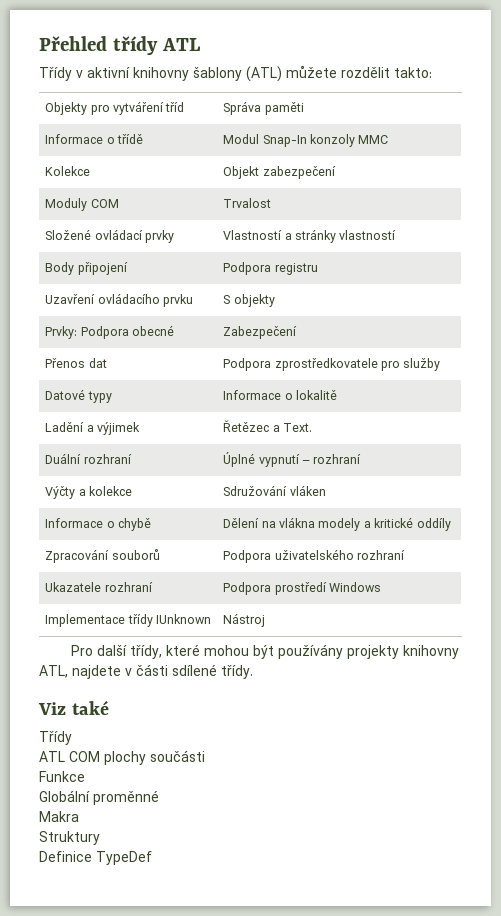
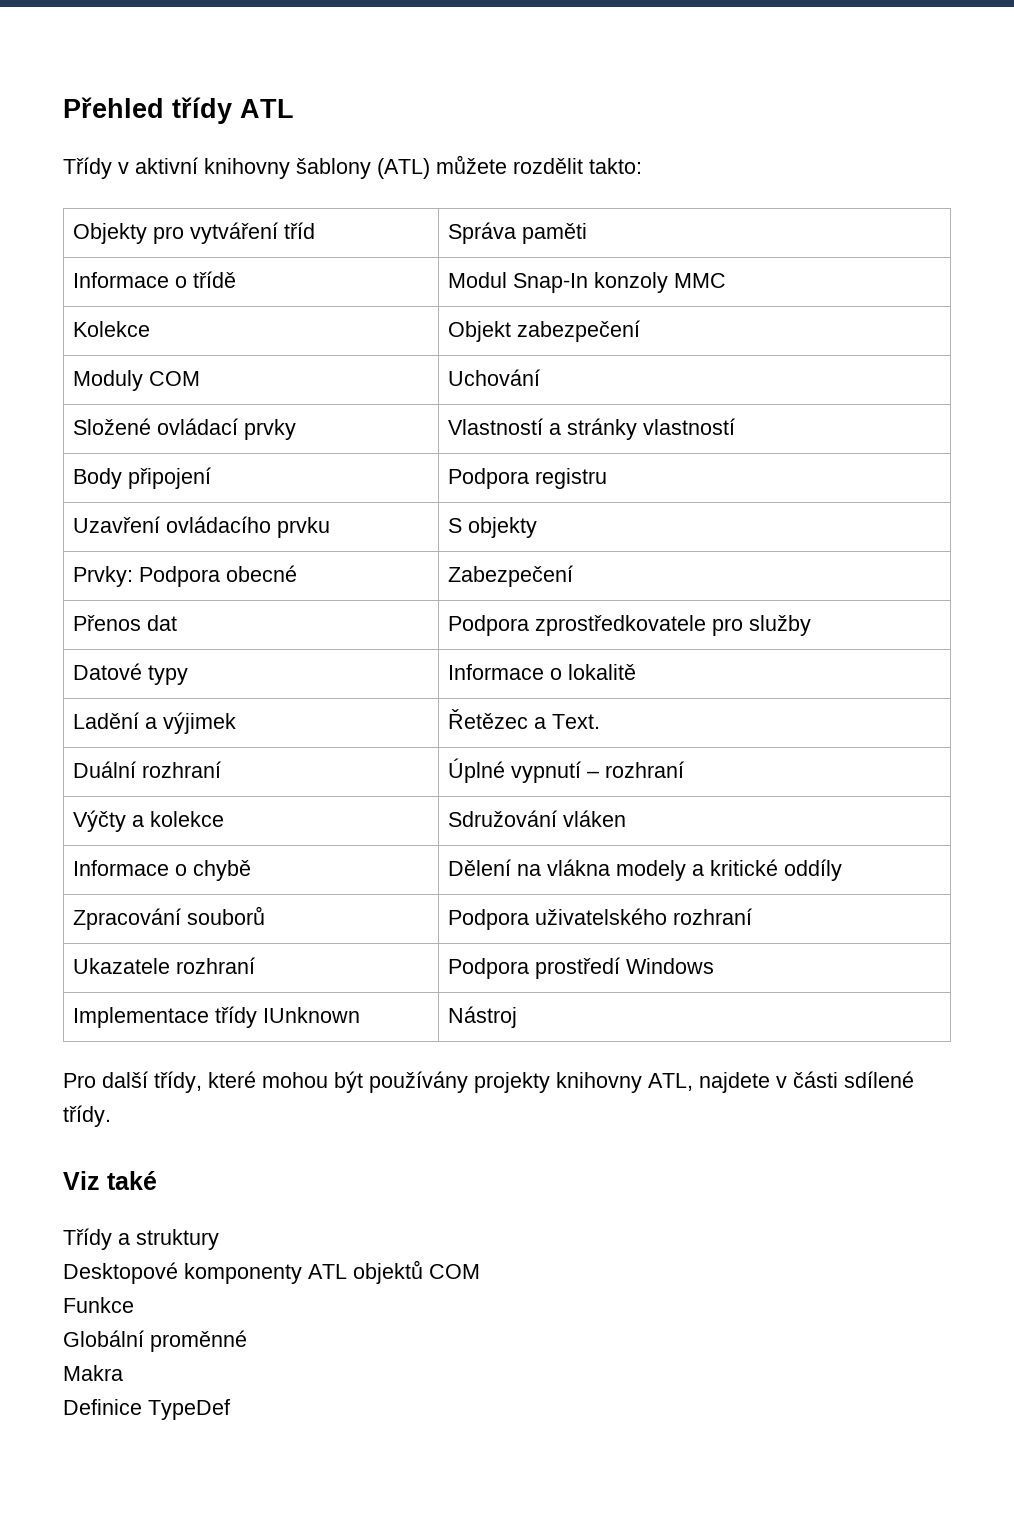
[223,198,272,208] Trvalost -> [448,369,541,386] Uchování
[39,750,205,765] // ATL COM plochy součásti -> [118,1229,219,1250] [63,1260,480,1284] a struktury // Desktopové komponenty ATL objektů COM
[39,831,100,845] // Struktury -> (123, 1373) none

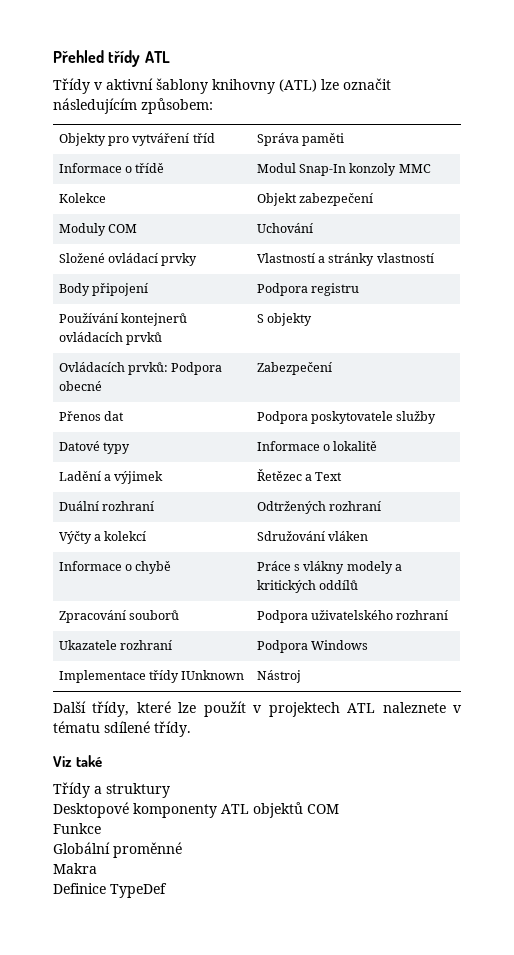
[204,155,642,179] knihovny šablony (ATL) můžete rozdělit takto: -> [156,78,391,94] [53,98,213,114] šablony knihovny (ATL) lze označit následujícím způsobem:
[73,516,331,538] Uzavření ovládacího prvku -> [58,313,188,326] [58,332,163,345] Používání kontejnerů ovládacích prvků
[73,566,134,587] Prvky: -> [58,362,169,375] Ovládacích prvků:
[535,615,744,636] zprostředkovatele pro -> [311,411,394,424] poskytovatele
[552,714,601,729] Text. -> [315,472,343,481] Text
[448,758,600,783] Úplné vypnutí – -> [256,501,326,514] Odtržených
[150,811,225,827] kolekce -> [104,531,147,541] kolekcí
[448,859,843,881] Dělení na vlákna modely a kritické oddíly -> [256,561,403,574] [256,580,359,593] Práce s vlákny modely a kritických oddílů
[535,957,621,979] prostředí -> (308, 646) none
[63,1071,838,1093] Pro další třídy, které mohou být používány projekty knihovny ATL, najdete v části -> [53,701,463,717] [53,721,100,733] Další třídy, které lze použít v projektech ATL naleznete v tématu

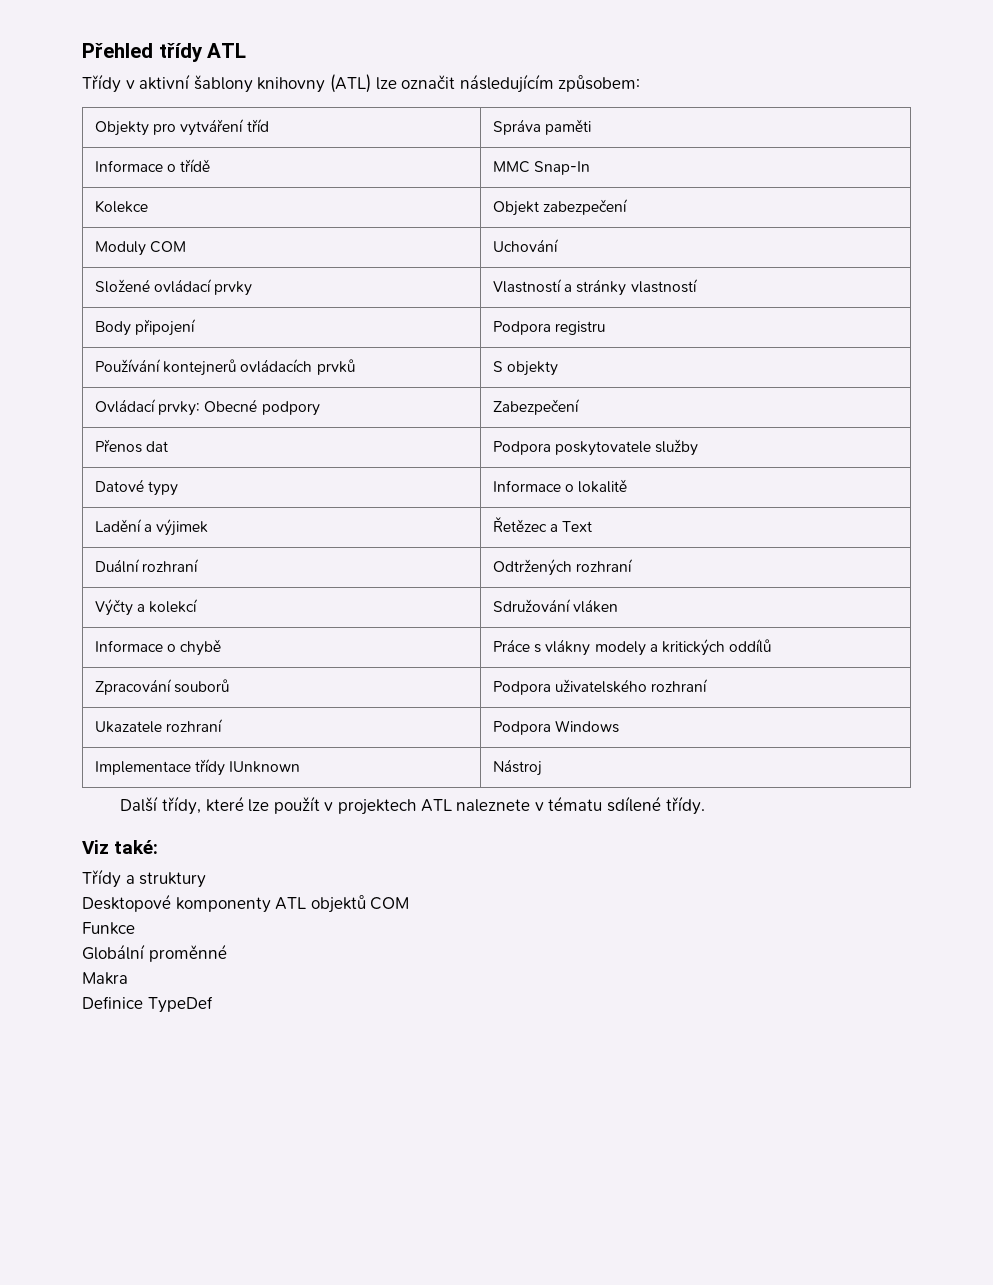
[256,163,296,173] Modul -> [492,161,530,173] MMC
[349,163,431,176] konzoly MMC -> (591, 168) none
[58,362,223,375] [58,381,102,391] Ovládacích prvků: Podpora obecné -> [94,399,320,416] Ovládací prvky: Obecné podpory
[76,755,103,767] také -> [114,840,159,854] také:

